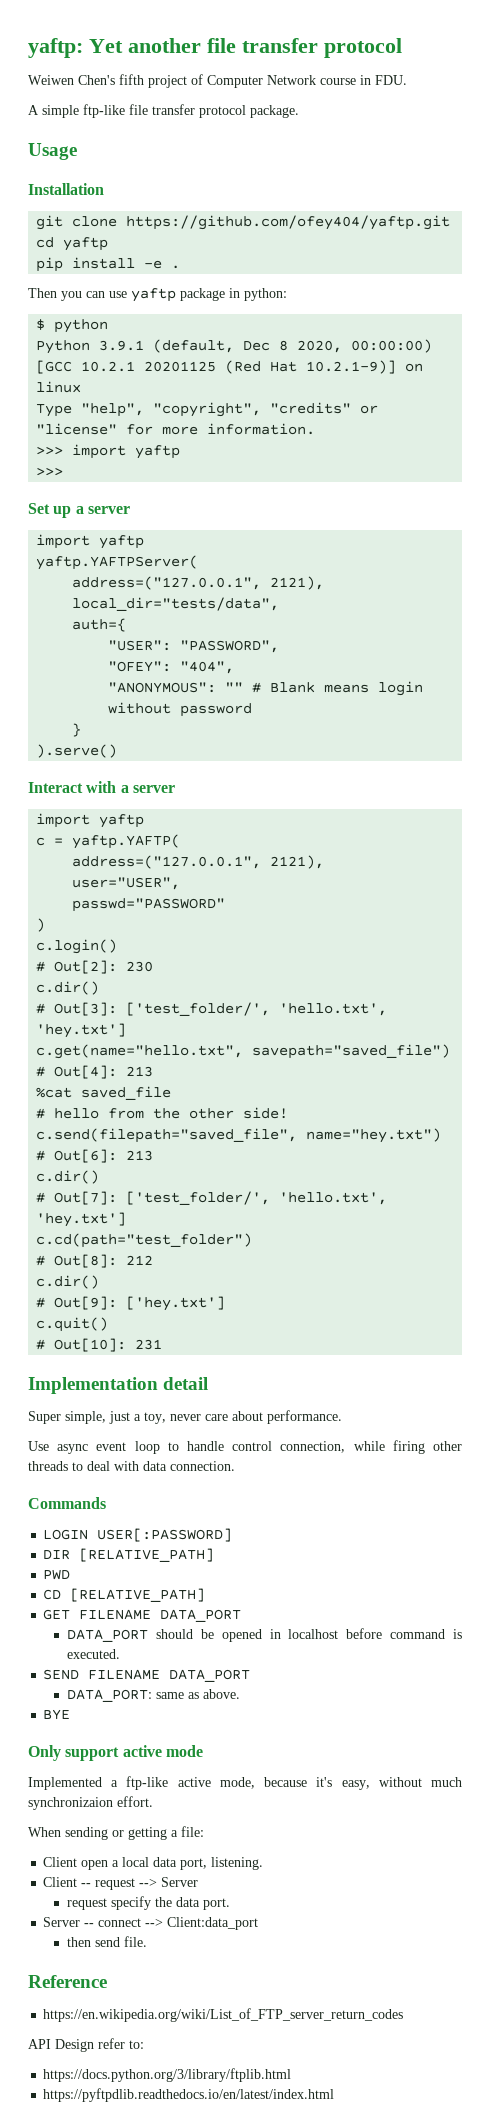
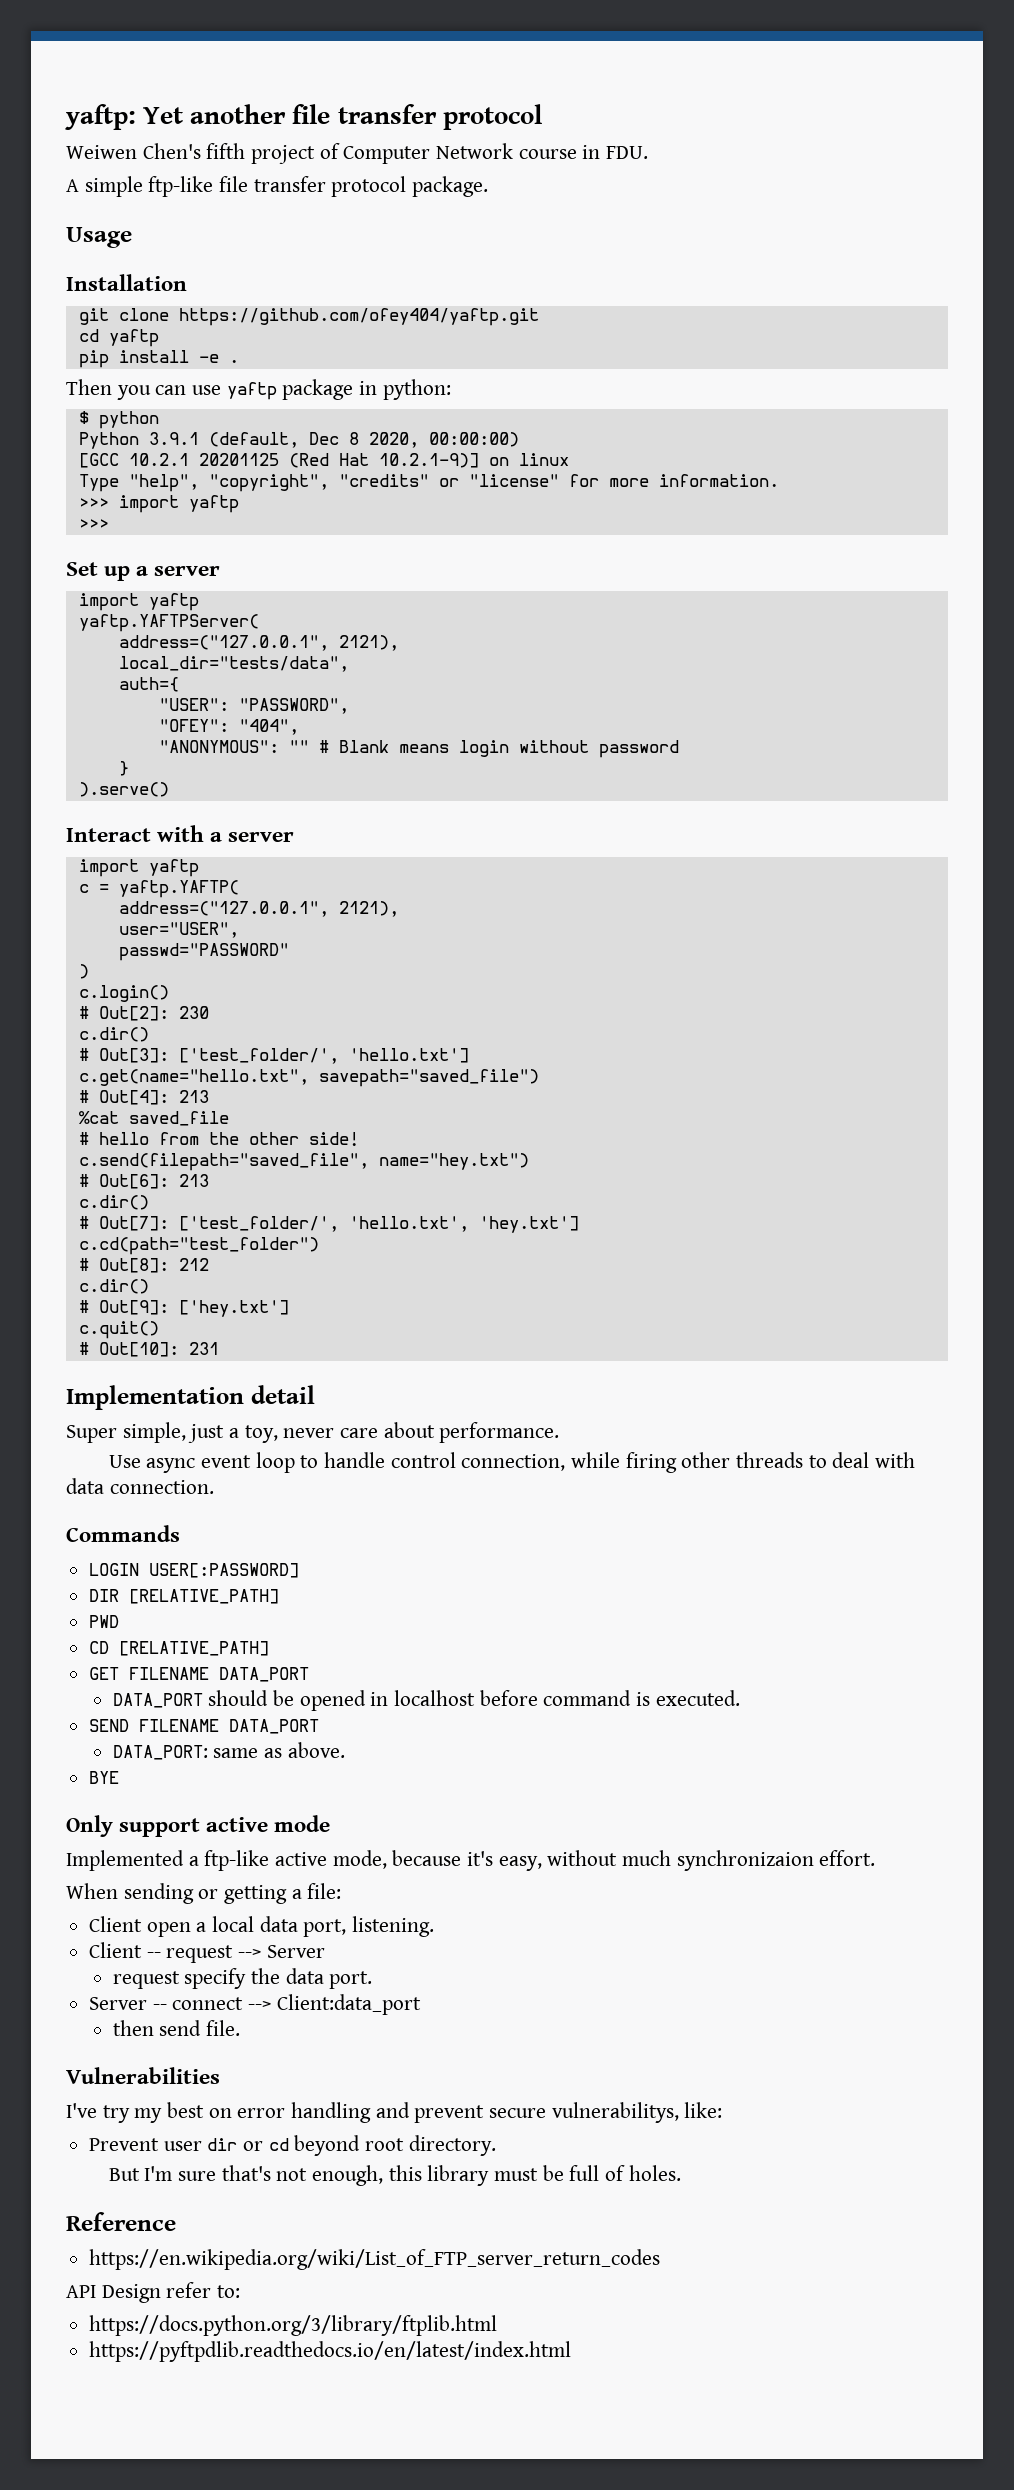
[279,1003,388,1016] [36,1023,127,1038] 'hello.txt', 'hey.txt'] -> [348,1048,469,1063] 'hello.txt']
(148, 1941) none -> [66,2067,220,2084] [66,2102,723,2123] [89,2135,496,2156] [108,2165,681,2186] // Vulnerabilities // I've try my best on error handling and prevent secure vulnerabilitys, like: // Prevent user dir or cd beyond root directory. // But I'm sure that's not enough, this library must be full of holes.

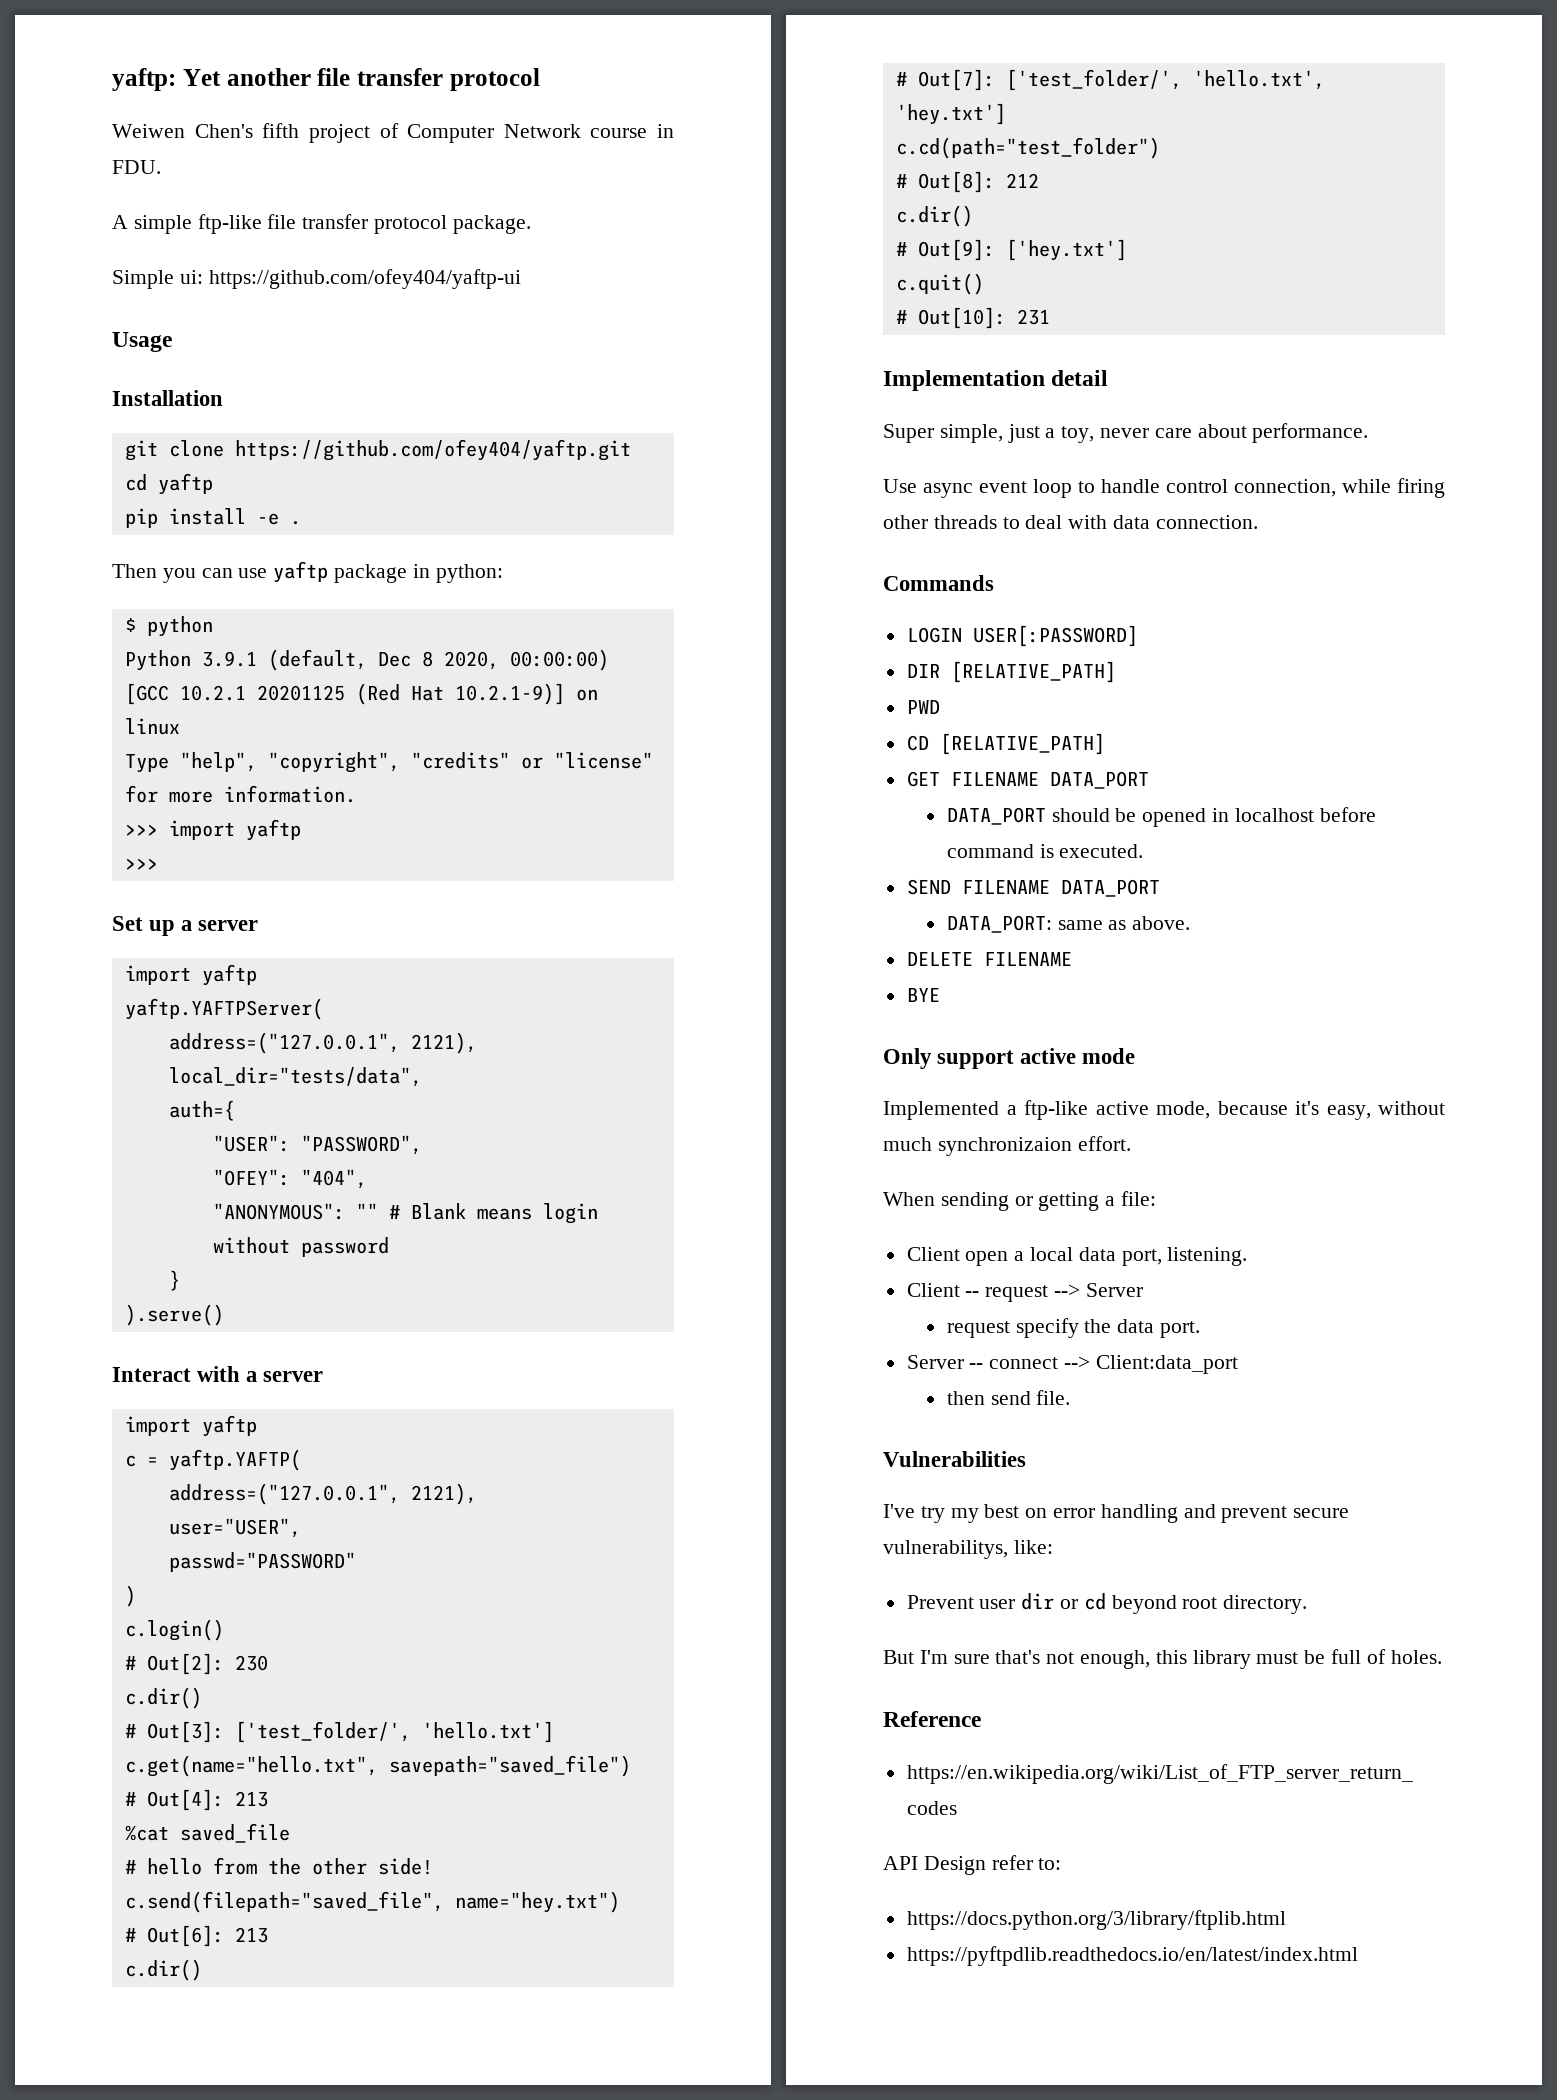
(489, 186) none -> [112,269,521,289] // Simple ui: https://github.com/ofey404/yaftp-ui
(345, 1750) none -> [906,952,1072,966] // DELETE FILENAME

